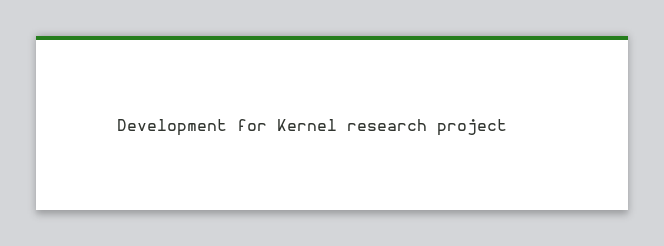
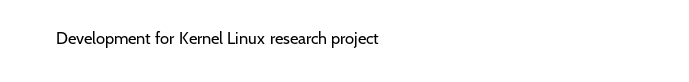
(337, 125) none -> [227,32,266,44] Linux

